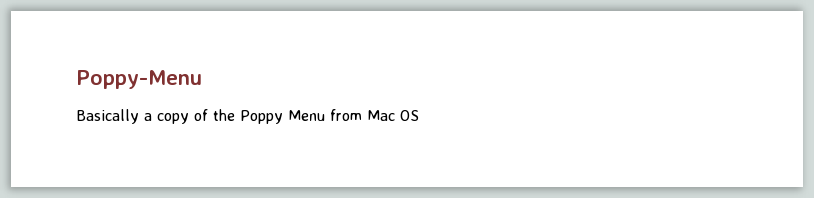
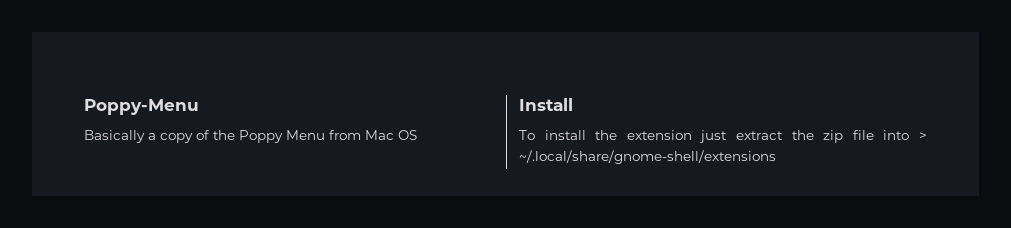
(419, 115) none -> [519,98,573,111] [519,130,928,143] [519,150,776,164] // Install // To install the extension just extract the zip file into > ~/.local/share/gnome-shell/extensions

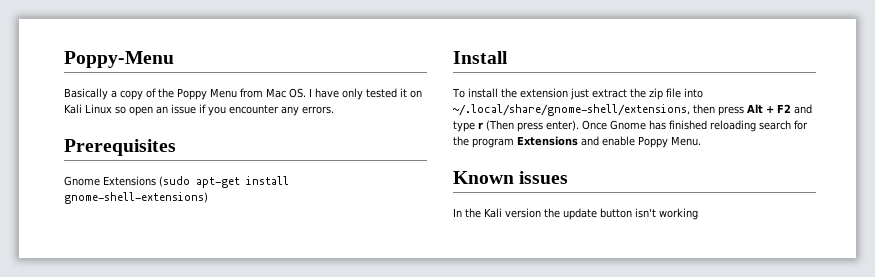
[398,130,417,140] OS -> [289,88,422,100] [64,104,334,116] [64,139,176,156] [64,176,289,188] [64,192,208,204] OS. I have only tested it on Kali Linux so open an issue if you encounter any errors. // Prerequisites // Gnome Extensions (sudo apt-get install gnome-shell-extensions)
[919,132,928,140] [519,150,776,164] > ~/.local/share/gnome-shell/extensions -> [453,104,812,116] [453,120,808,132] [453,136,701,148] [453,171,569,184] [453,208,698,220] ~/.local/share/gnome-shell/extensions, then press Alt + F2 and type r (Then press enter). Once Gnome has finished reloading search for the program Extensions and enable Poppy Menu. // Known issues // In the Kali version the update button isn't working

